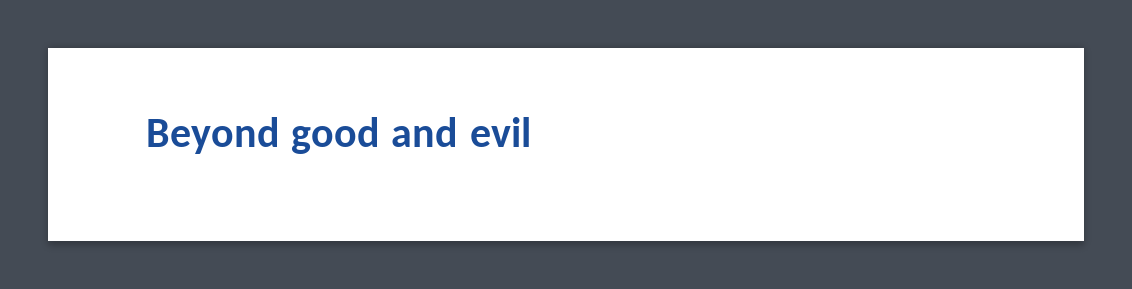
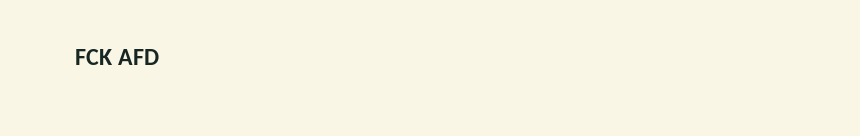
[146,117,531,154] Beyond good and evil -> [75,49,160,65] FCK AFD

